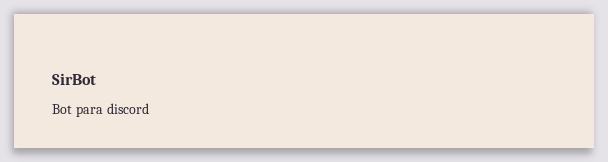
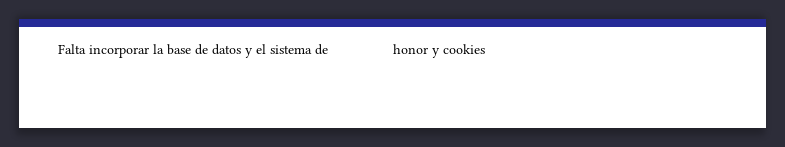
[52,73,96,85] [52,103,149,117] SirBot // Bot para discord -> [57,44,485,58] Falta incorporar la base de datos y el sistema de honor y cookies

